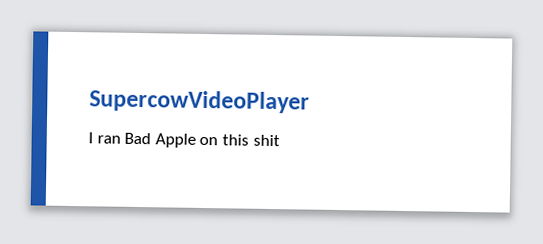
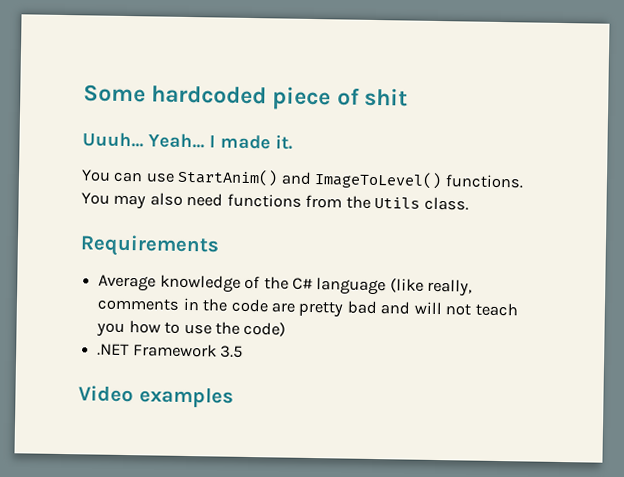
[89,89,310,114] [88,132,280,148] SupercowVideoPlayer // I ran Bad Apple on this shit -> [83,84,408,111] [82,132,293,150] [81,168,524,190] [81,192,469,211] [80,234,220,258] [98,274,473,297] [97,297,518,318] [96,320,287,338] [97,343,244,358] [78,385,234,408] Some hardcoded piece of shit // Uuuh... Yeah... I made it. // You can use StartAnim() and ImageToLevel() functions. You may also need functions from the Utils class. // Requirements // Average knowledge of the C# language (like really, comments in the code are pretty bad and will not teach you how to use the code) // .NET Framework 3.5 // Video examples

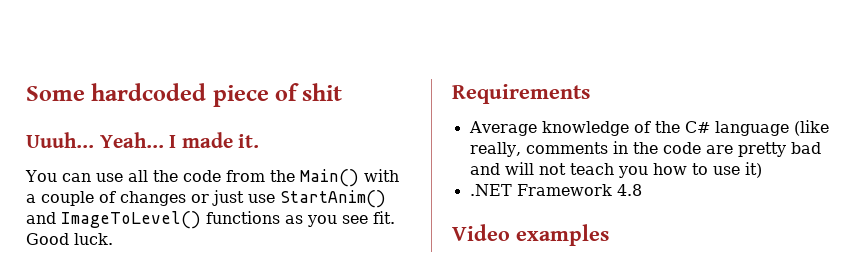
[177,168,524,190] [81,192,469,211] StartAnim() and ImageToLevel() functions. You may also need functions from the Utils class. -> [127,169,399,187] [26,190,386,208] [26,211,395,229] [26,233,113,245] all the code from the Main() with a couple of changes or just use StartAnim() and ImageToLevel() functions as you see fit. Good luck.
[214,321,287,337] the code) -> [744,162,762,178] it)
[220,345,244,358] 3.5 -> [616,184,642,196] 4.8

